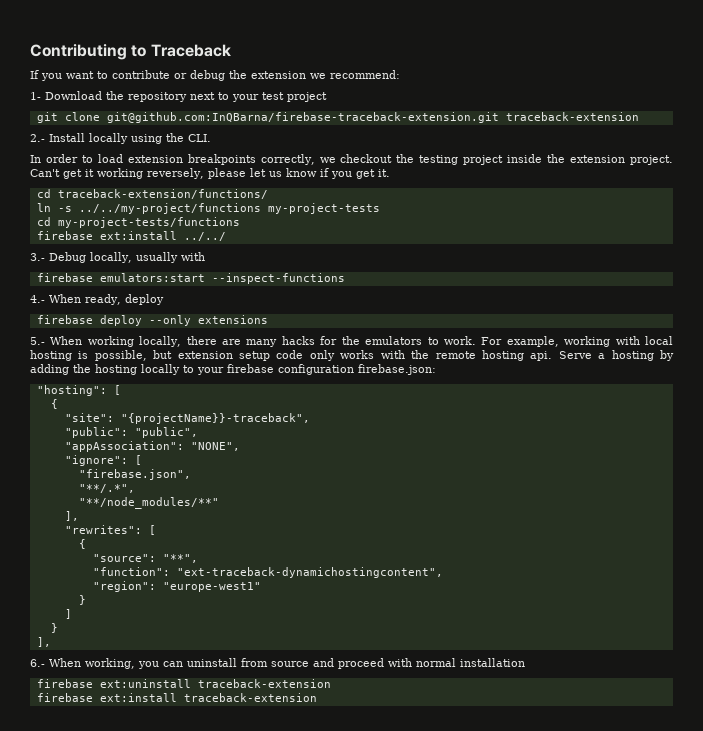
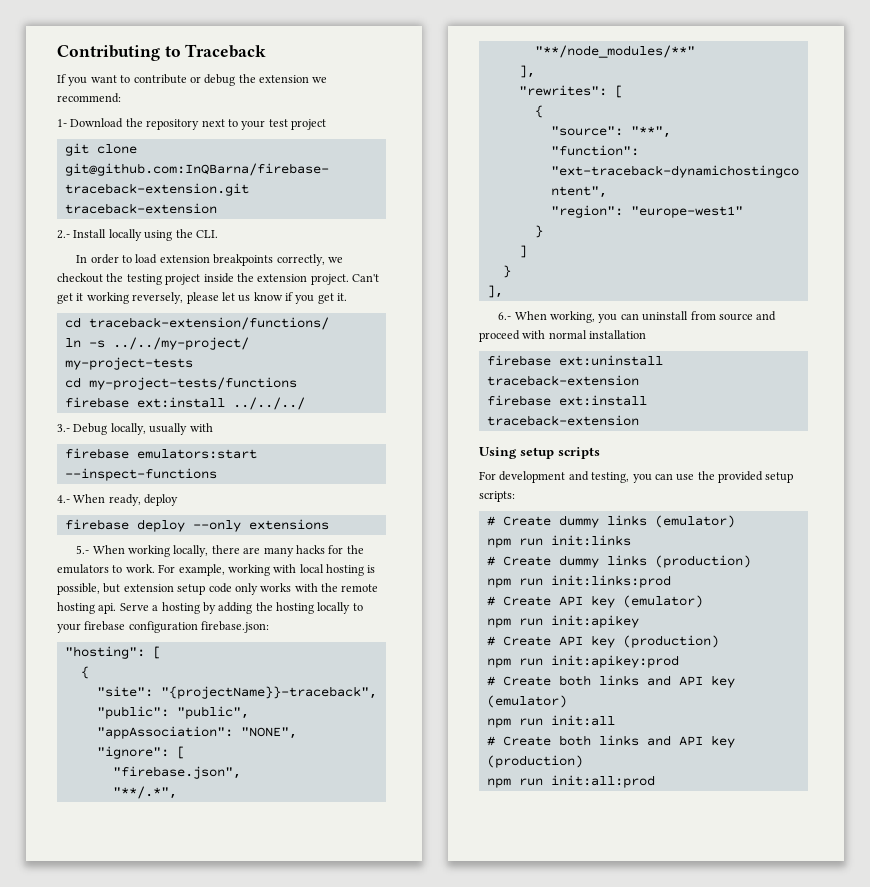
[78,203,261,214] ../../my-project/functions -> [112,337,249,350] ../../my-project/
[183,232,226,241] ../../ -> [232,397,305,410] ../../../
(317, 697) none -> [479,447,600,459] [479,471,794,483] [479,491,515,502] [486,515,735,528] [486,535,631,548] [486,555,751,568] [486,575,671,588] [486,595,703,608] [486,615,639,628] [486,635,719,648] [486,655,679,668] [486,675,735,688] [486,695,567,708] [486,715,615,728] [486,735,735,748] [486,755,583,768] [486,775,655,788] // Using setup scripts // For development and testing, you can use the provided setup scripts: // # Create dummy links (emulator) // npm run init:links // # Create dummy links (production) // npm run init:links:prod // # Create API key (emulator) // npm run init:apikey // # Create API key (production) // npm run init:apikey:prod // # Create both links and API key (emulator) // npm run init:all // # Create both links and API key (production) // npm run init:all:prod

